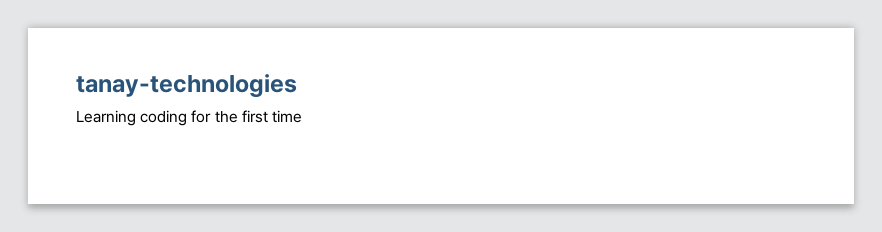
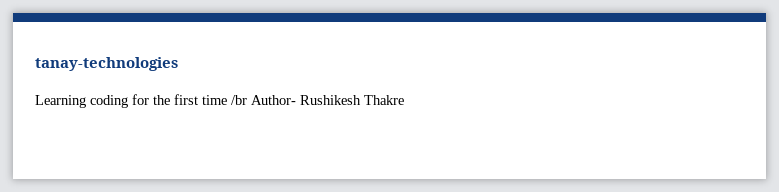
(302, 116) none -> [231,95,404,105] /br Author- Rushikesh Thakre

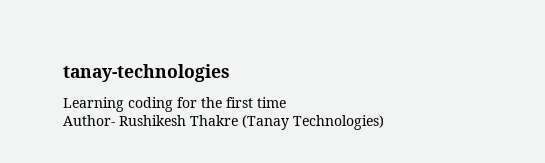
[231,95,247,105] /br -> (286, 102) //
(404, 100) none -> [242,115,384,130] (Tanay Technologies)

